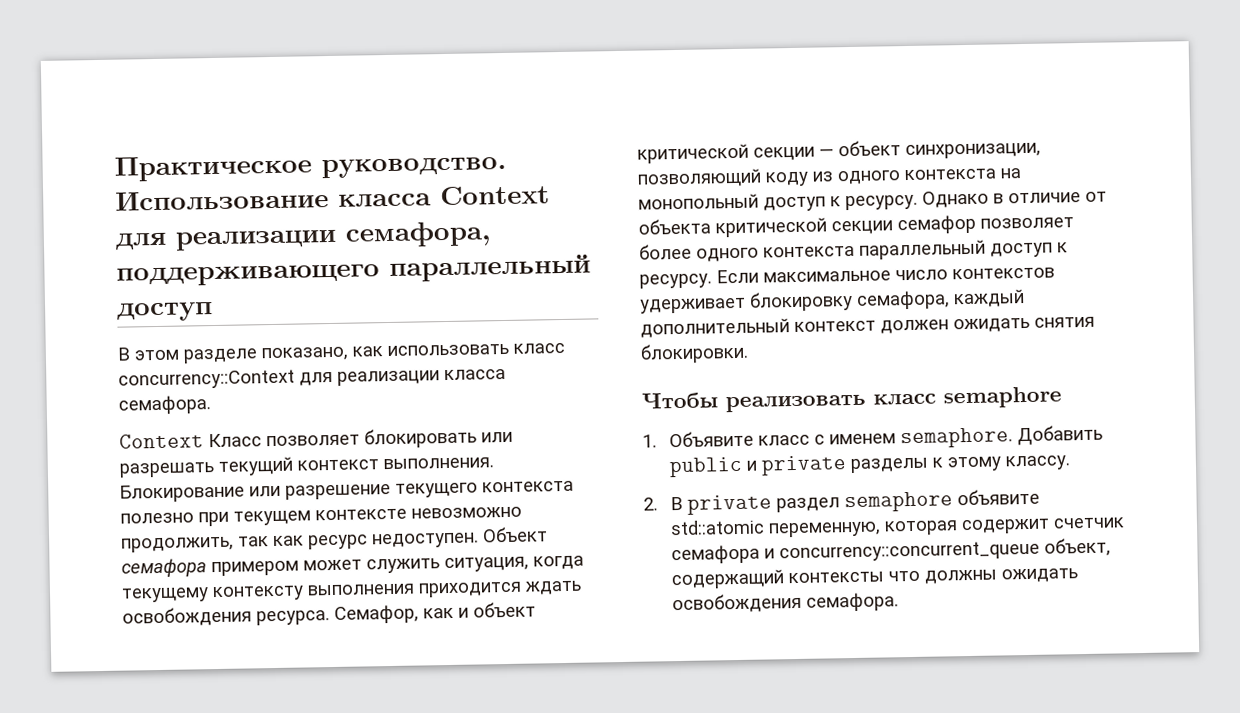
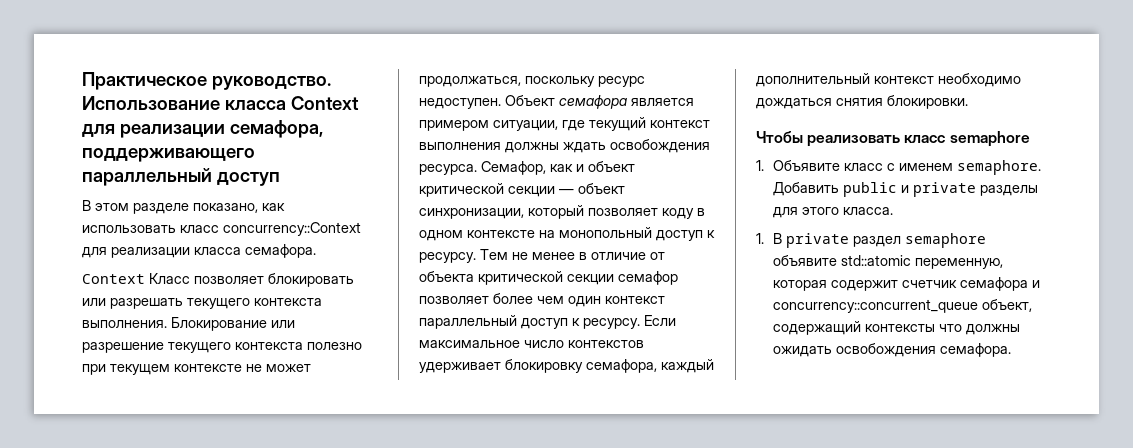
[218,456,379,476] текущий контекст -> [187,298,322,309] текущего контекста
[411,506,522,519] [121,526,548,553] [121,555,584,578] [121,581,522,603] невозможно продолжить, так как ресурс недоступен. Объект семафора примером может служить ситуация, когда текущему контексту выполнения приходится -> [246,364,311,372] [419,76,645,87] [419,95,694,109] [419,117,710,131] [419,142,559,153] не может продолжаться, поскольку ресурс недоступен. Объект семафора является примером ситуации, где текущий контекст выполнения должны
[637,168,996,188] позволяющий коду из одного контекста -> [528,205,705,219] [419,230,535,241] который позволяет коду в одном контексте
[922,190,989,208] Однако -> [480,249,575,260] Тем не менее
[696,245,855,262] одного контекста -> [537,296,665,307] чем один контекст
[880,317,1030,334] должен ожидать -> [938,73,1021,87] [756,98,832,109] необходимо дождаться
[931,455,1071,472] [643,497,658,511] к этому классу. // 2. -> [772,207,893,218] [756,233,764,244] для этого класса. // 1.

